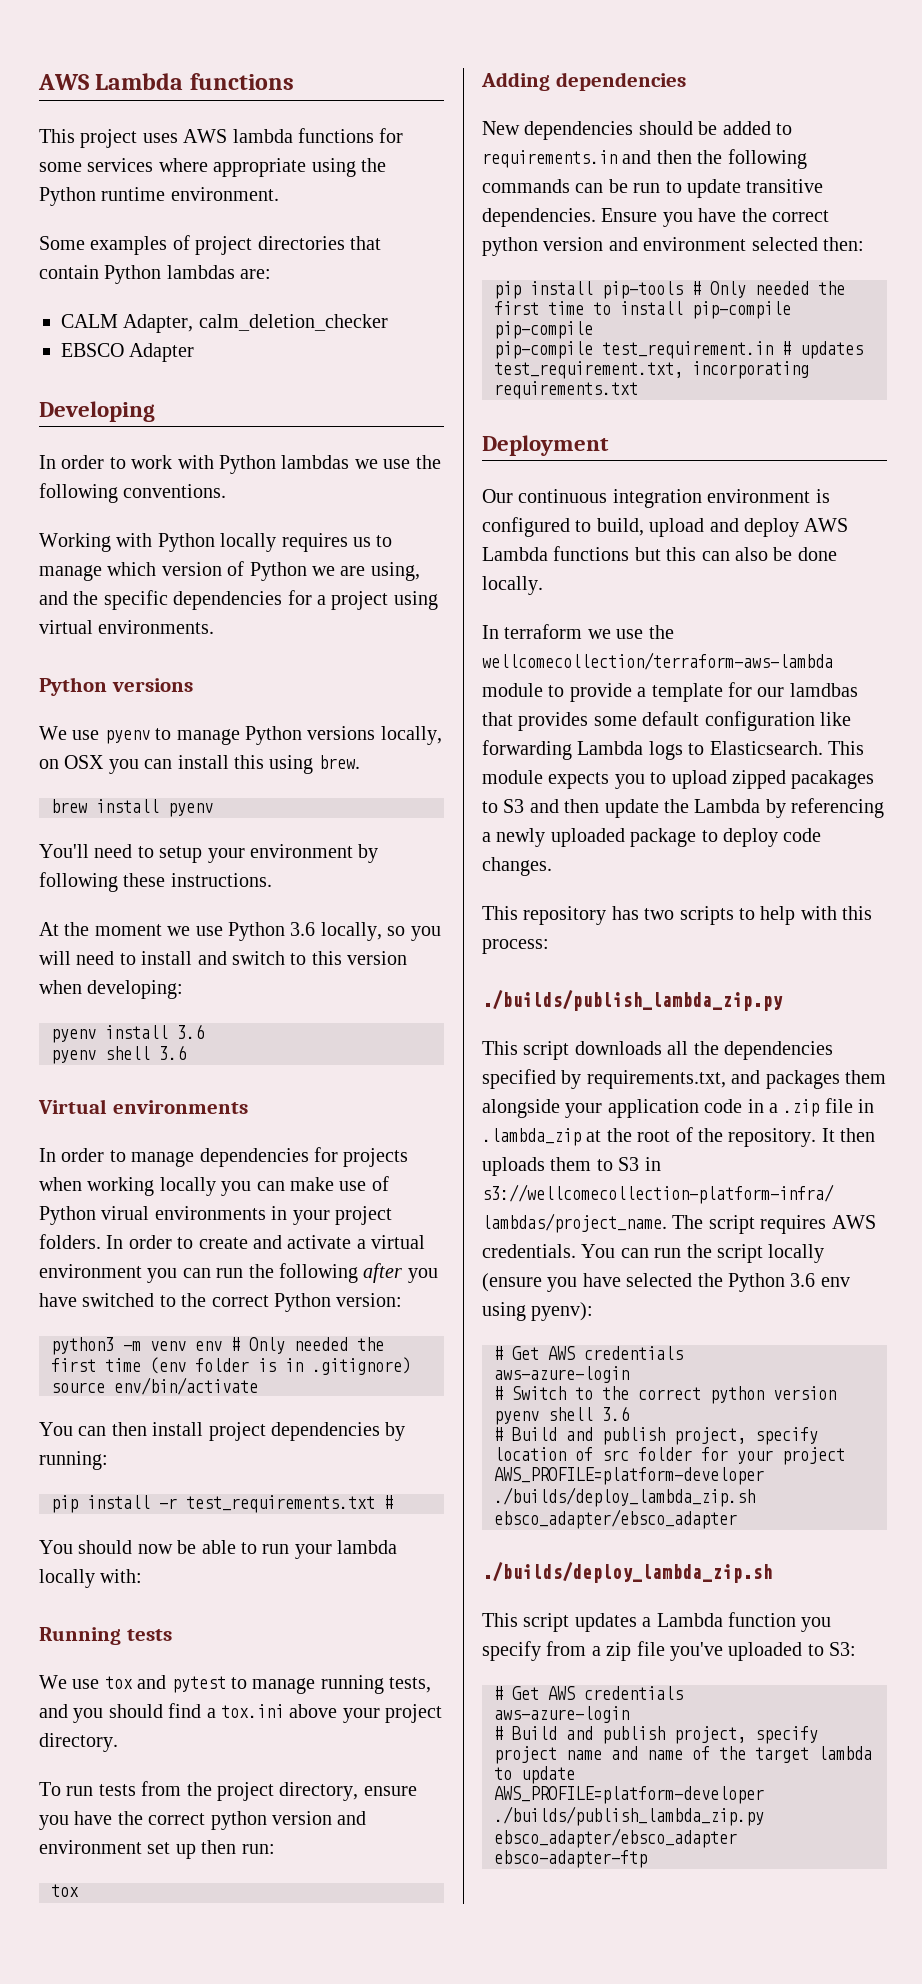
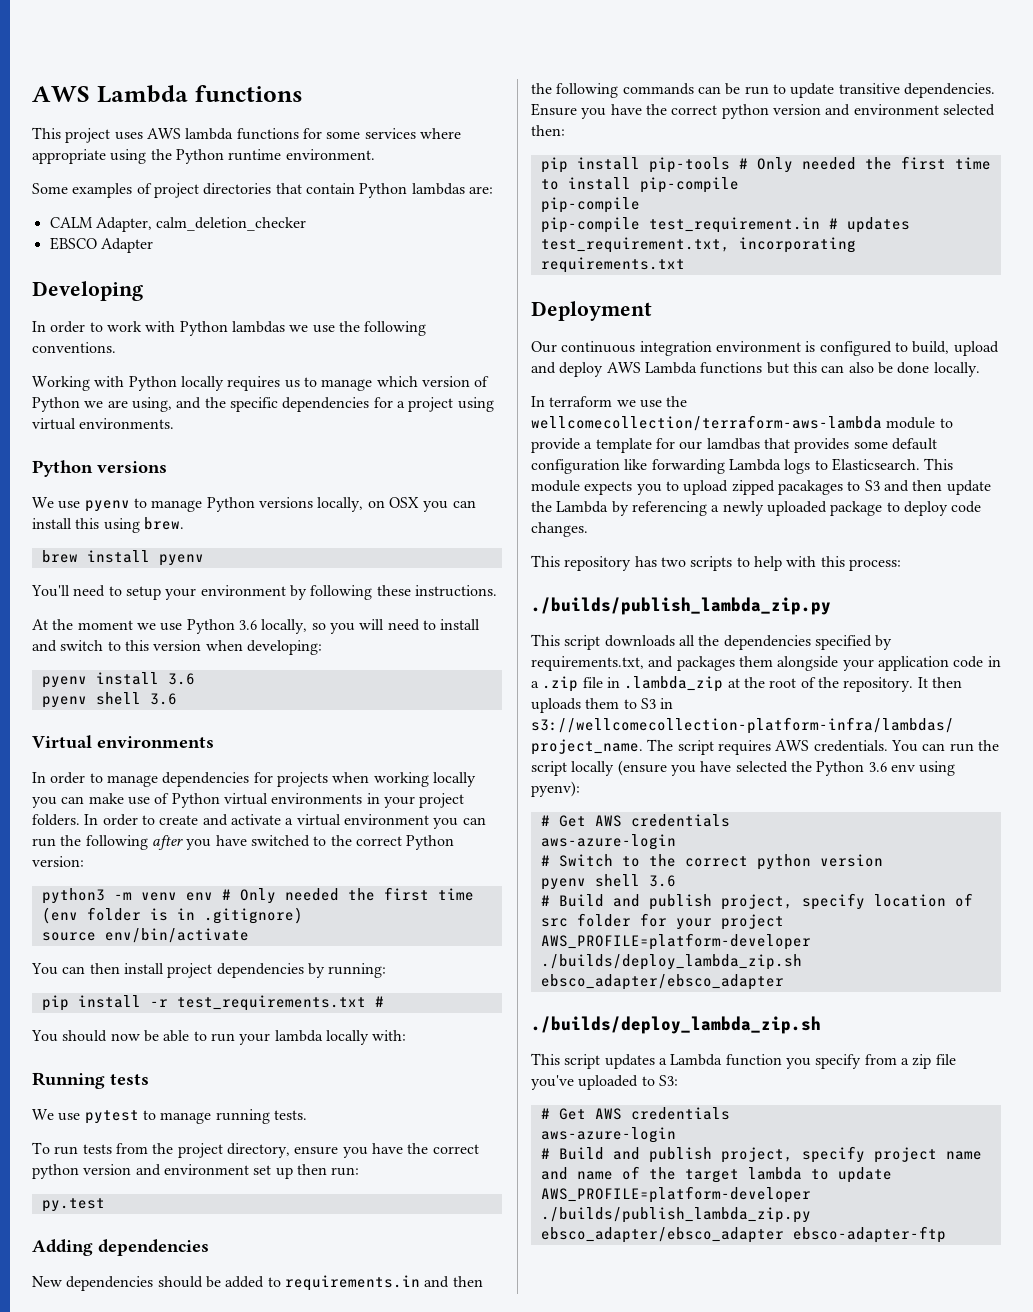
[101,1206,150,1220] virual -> [223,793,268,805] virtual
[104,1675,167,1689] tox and -> (81, 1117) none
[389,1677,432,1693] [39,1703,443,1723] [39,1733,118,1752] tests, and you should find a tox.ini above your project directory. -> [273,1110,307,1120] tests.
[51,1884,79,1897] tox -> [41,1198,105,1212] py.test

